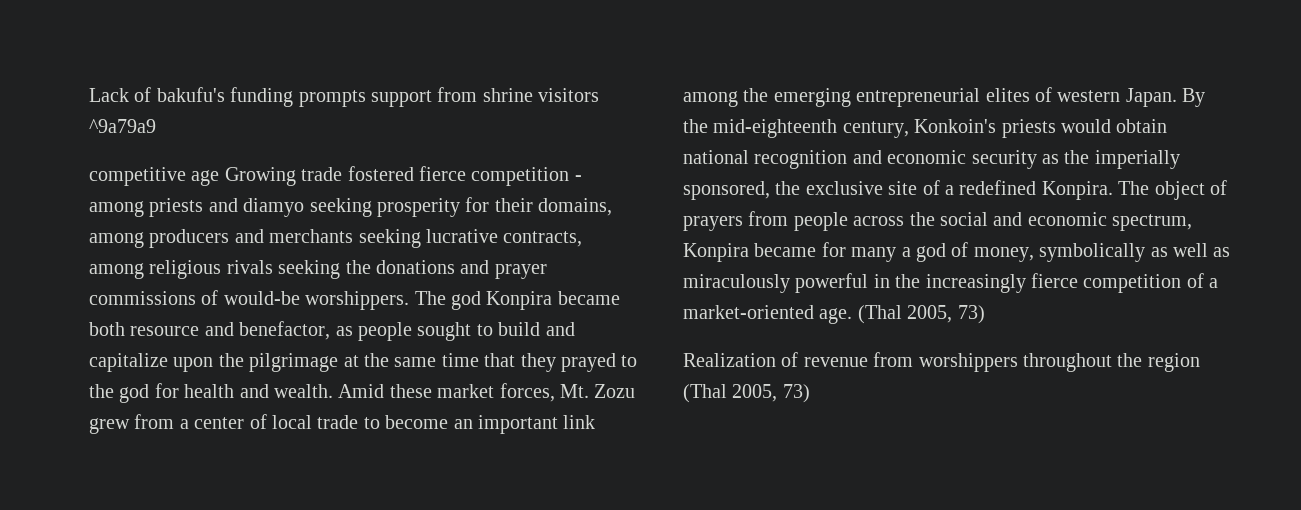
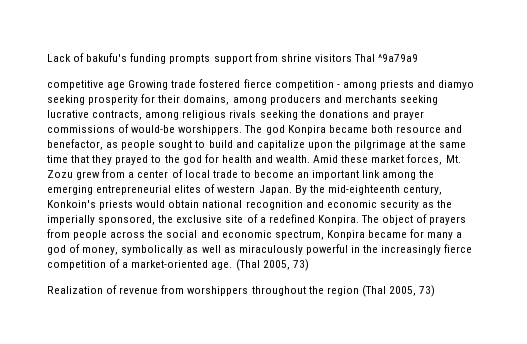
(600, 95) none -> [353,54,375,62] Thal

